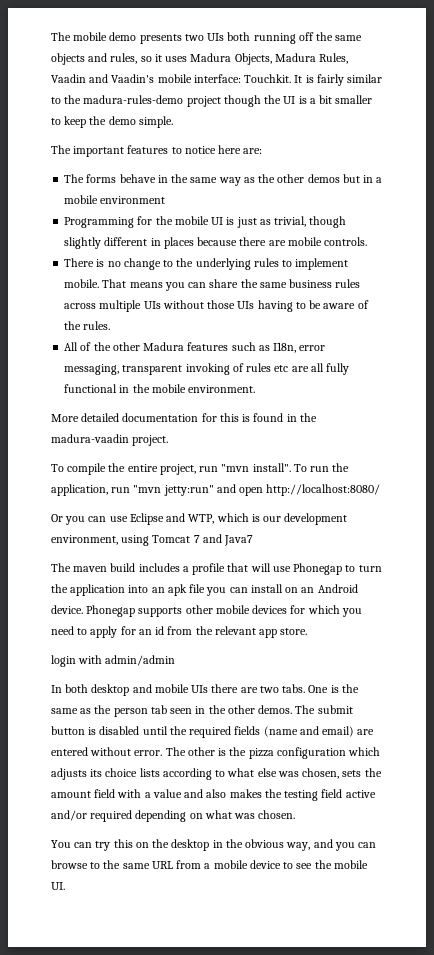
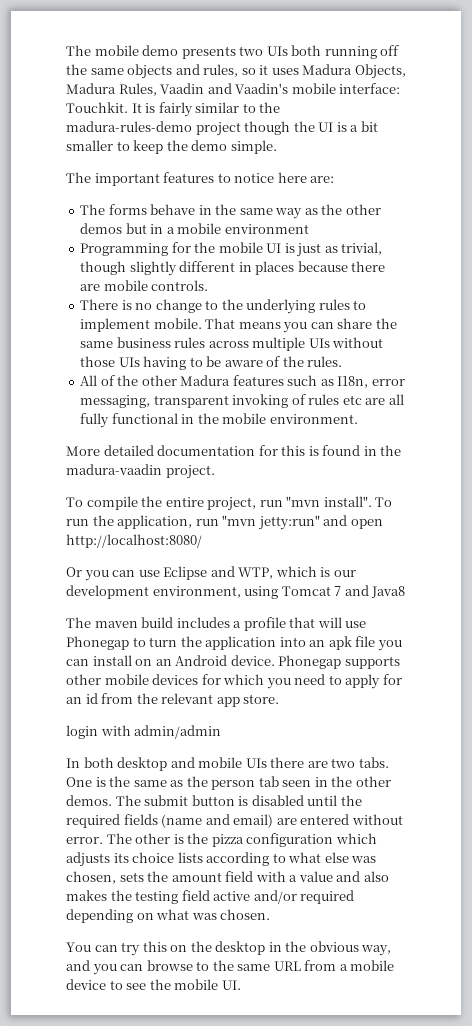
[224,535,254,546] Java7 -> [371,586,406,598] Java8

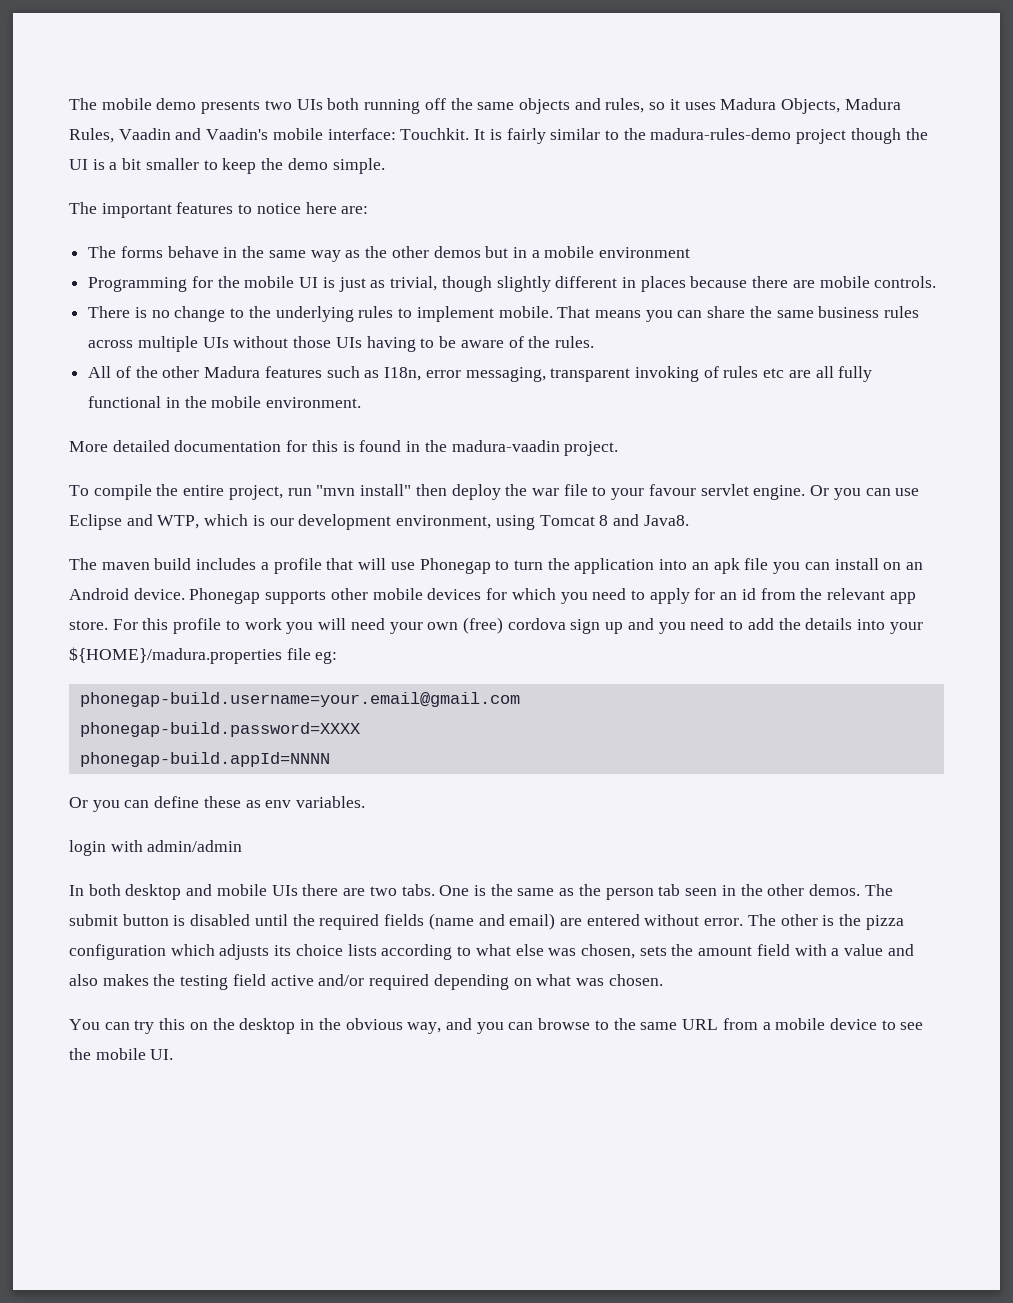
[323,496,393,507] [66,515,383,530] [66,534,202,548] install". To run the application, run "mvn jetty:run" and open http://localhost:8080/ // -> [360,484,806,500] install" then deploy the war file to your favour servlet engine.
[334,585,406,598] 7 and Java8 -> [599,514,689,526] 8 and Java8.
(280, 699) none -> [112,617,923,634] [69,647,338,664] [79,692,520,707] [79,722,360,737] [79,752,330,767] [69,796,366,812] For this profile to work you will need your own (free) cordova sign up and you need to add the details into your ${HOME}/madura.properties file eg: // phonegap-build.username=your.email@gmail.com // phonegap-build.password=XXXX // phonegap-build.appId=NNNN // Or you can define these as env variables.

